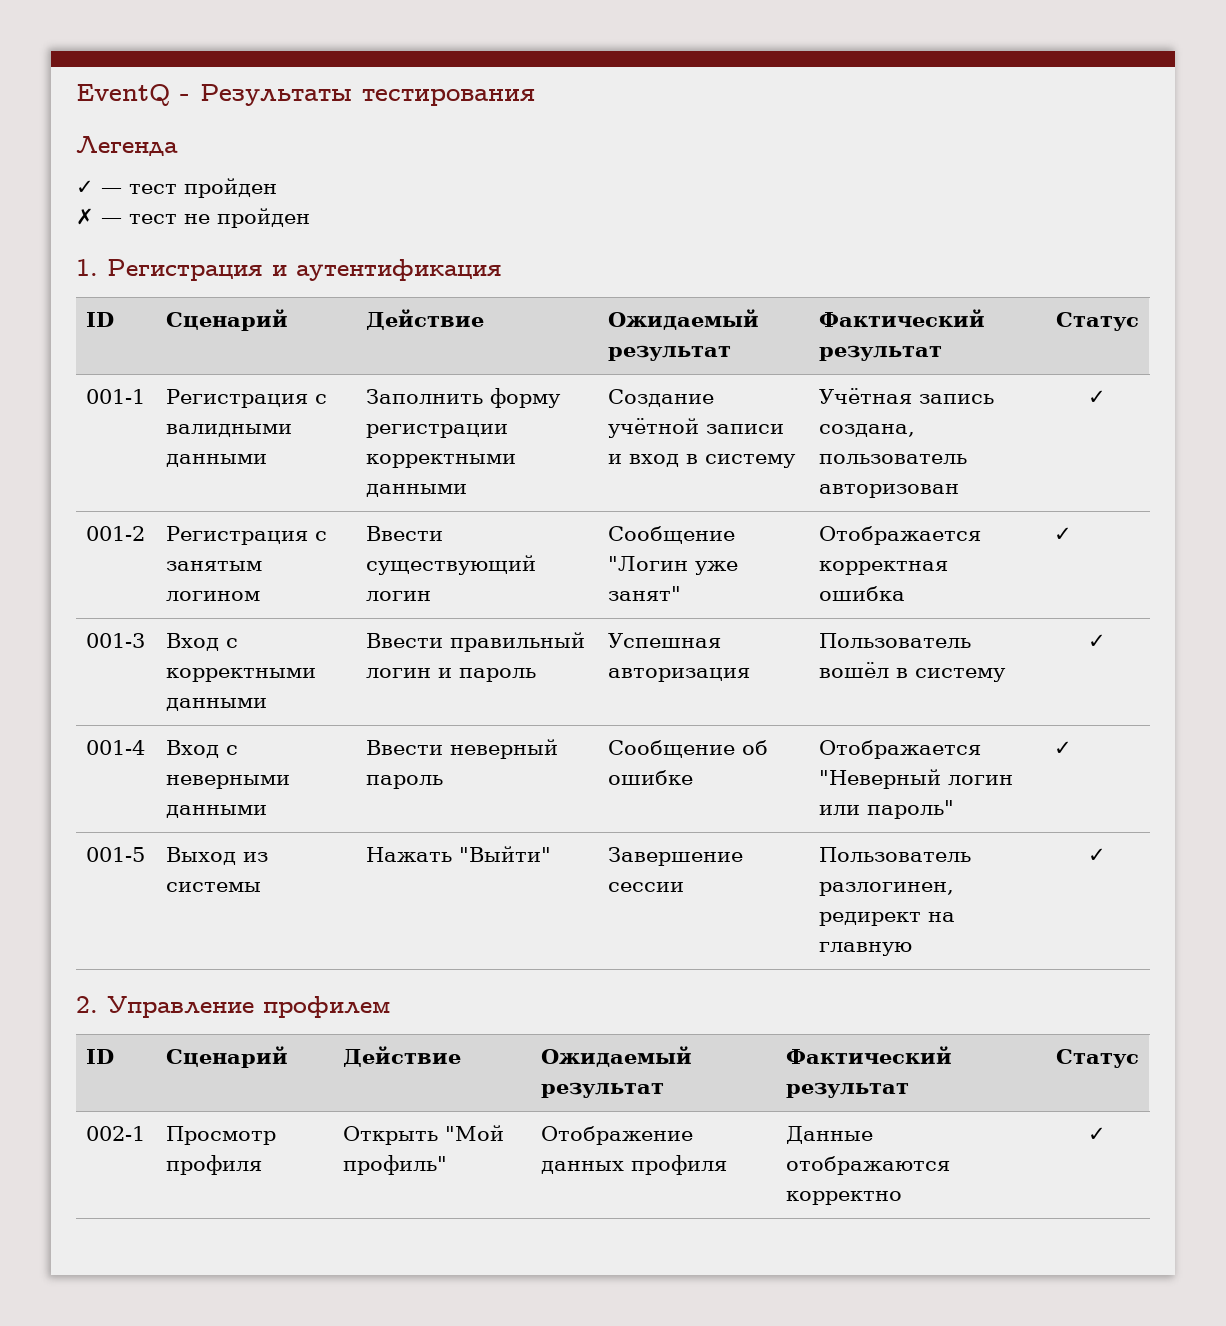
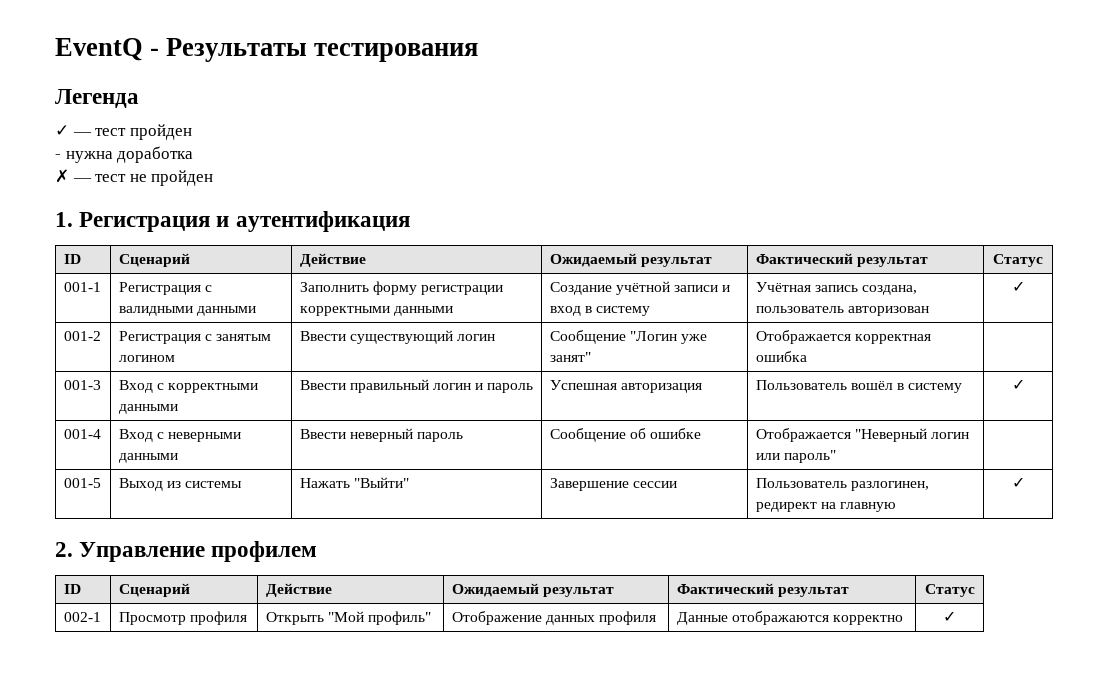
(277, 188) none -> [55,146,194,163] // - нужна доработка
[1054,527,1073,541] ✓ -> (807, 356) none
[1054,741,1073,755] ✓ -> (836, 456) none

